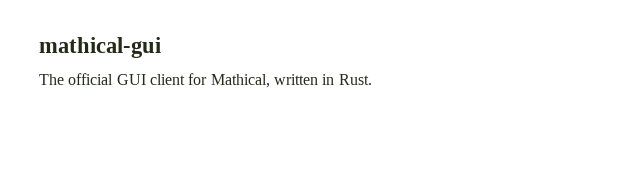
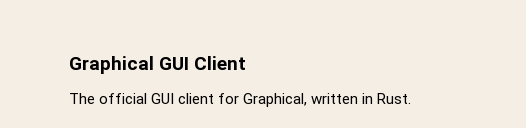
[39,37,161,58] mathical-gui -> [69,56,247,74] Graphical GUI Client
[210,74,270,88] Mathical, -> [243,93,308,107] Graphical,

